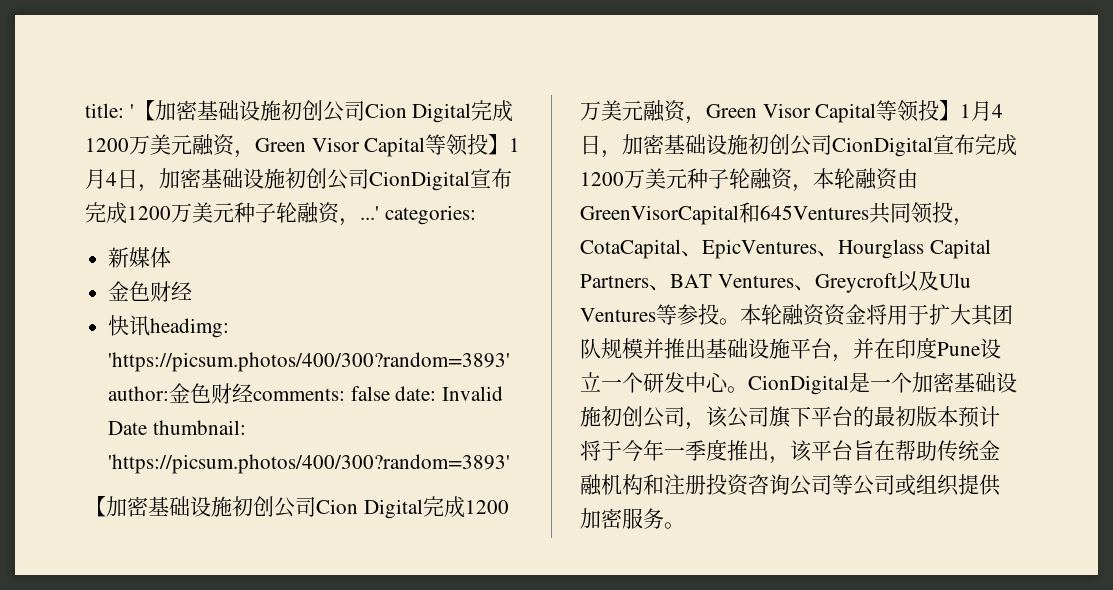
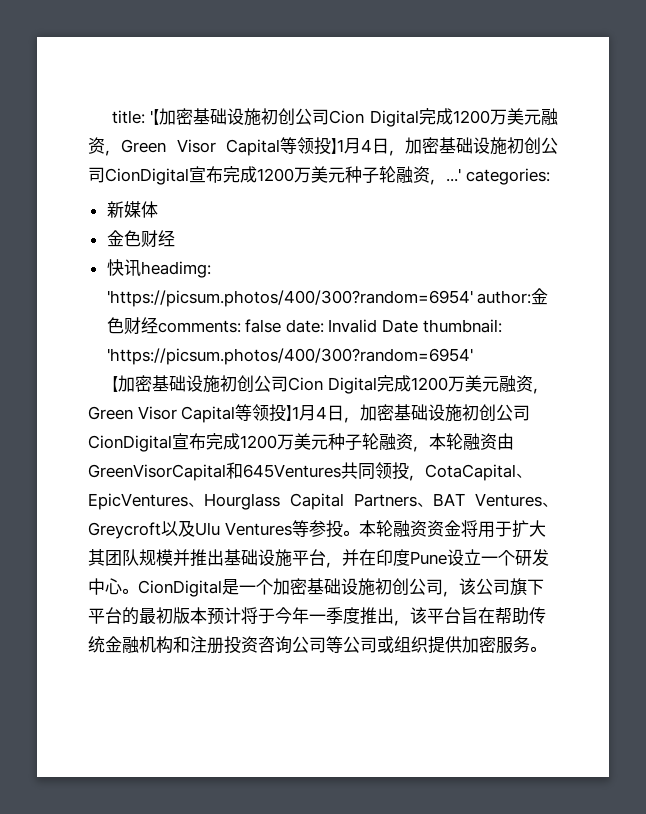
[108,352,511,372] 'https://picsum.photos/400/300?random=3893' -> [106,290,473,307] 'https://picsum.photos/400/300?random=6954'
[108,454,511,474] 'https://picsum.photos/400/300?random=3893' -> [106,348,473,365] 'https://picsum.photos/400/300?random=6954'

